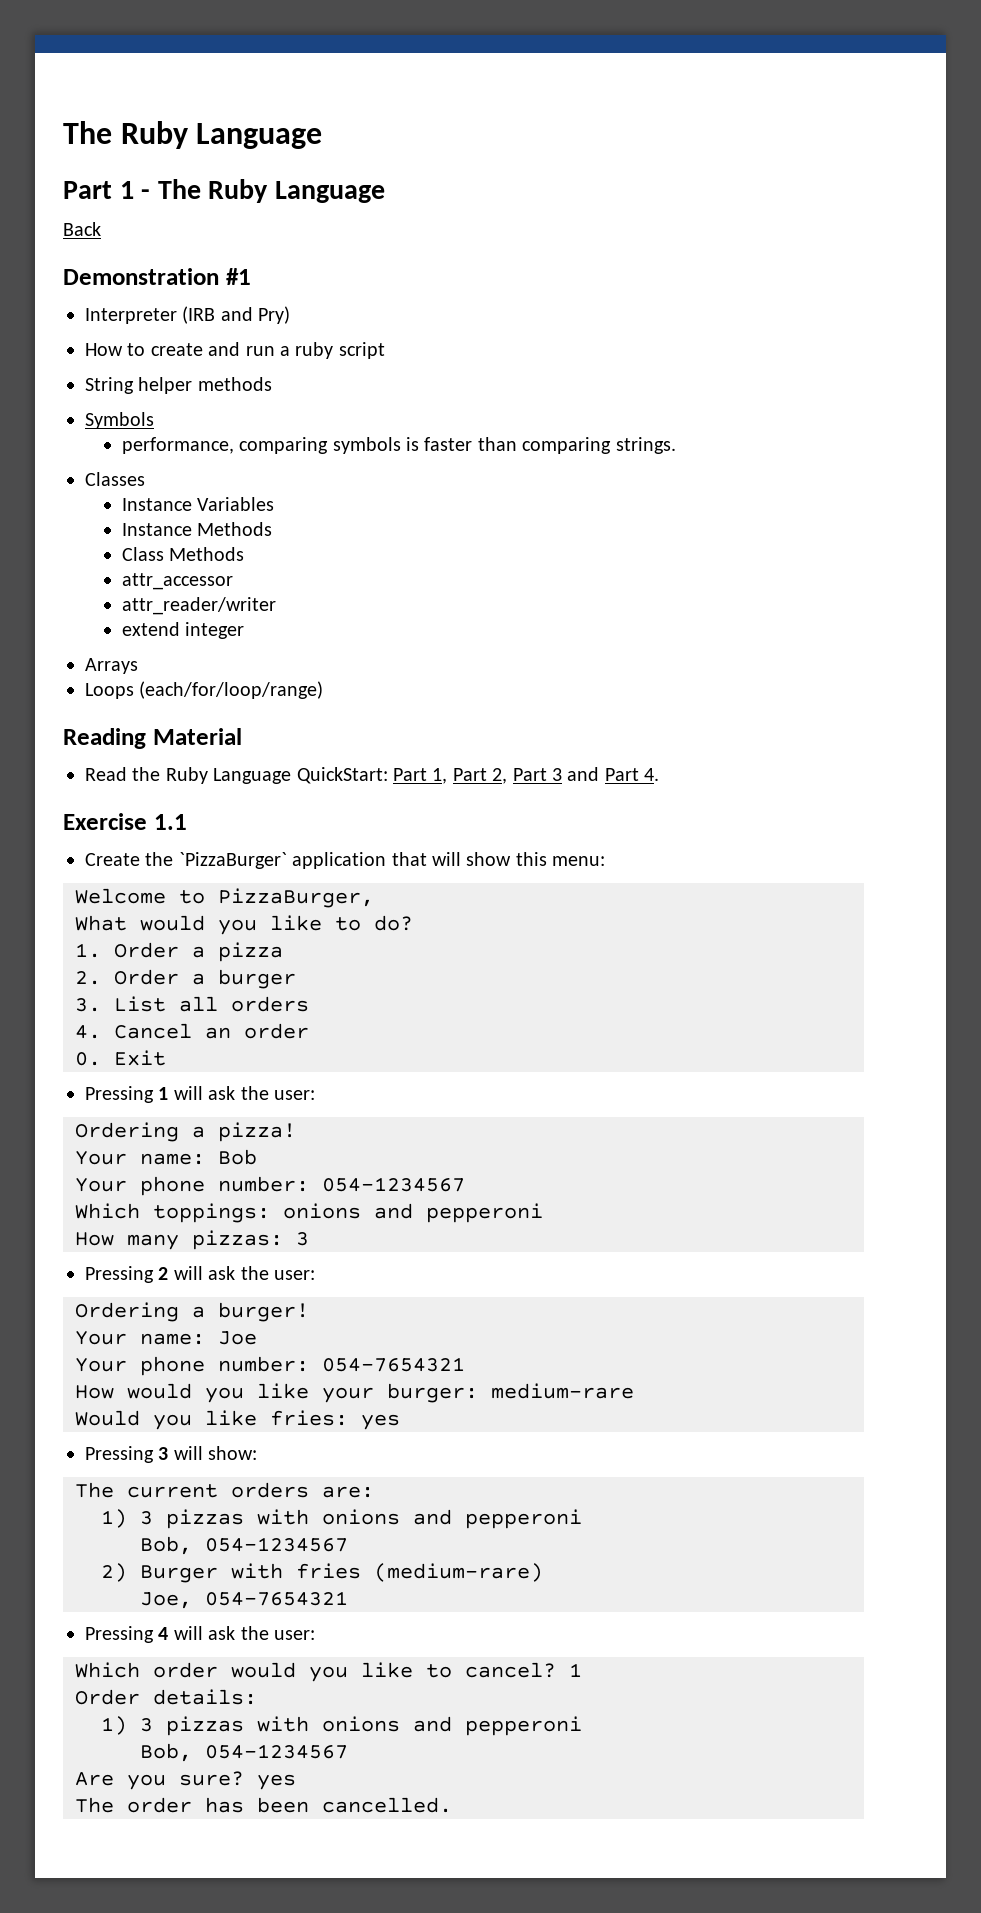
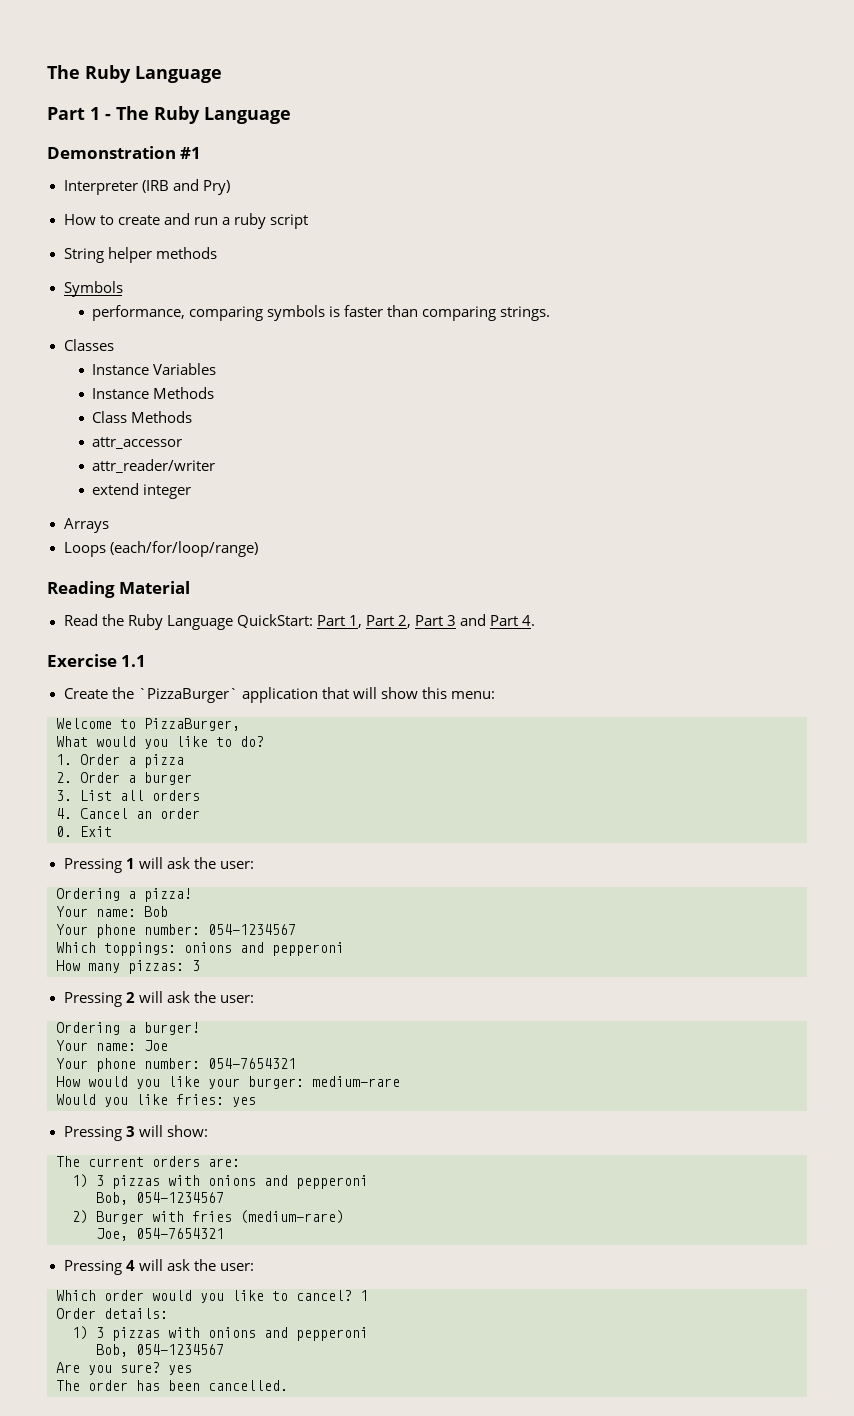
[63,222,101,236] // Back -> (291, 115) none

